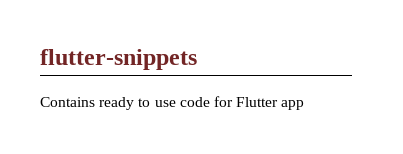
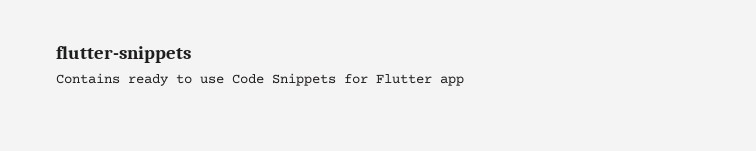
[179,97,210,107] code -> [232,73,336,86] Code Snippets

